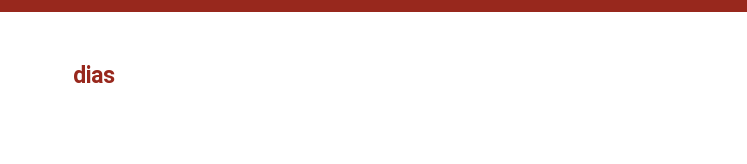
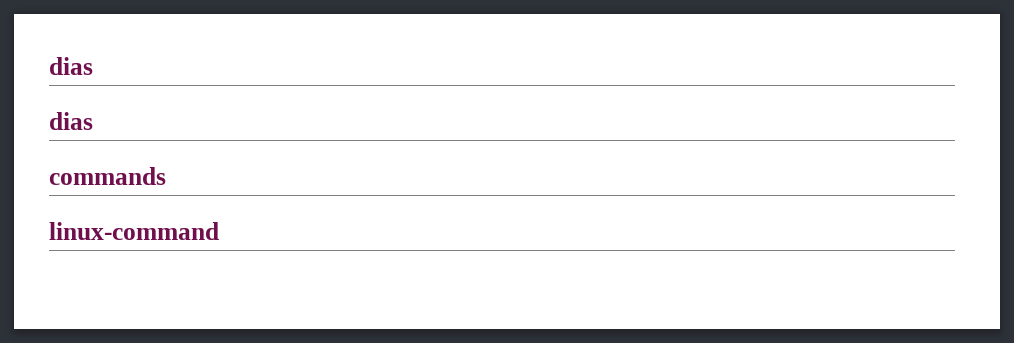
[73,65,115,83] dias -> [49,57,93,75] [49,112,93,130] [49,167,166,185] [49,222,219,240] dias // dias // commands // linux-command

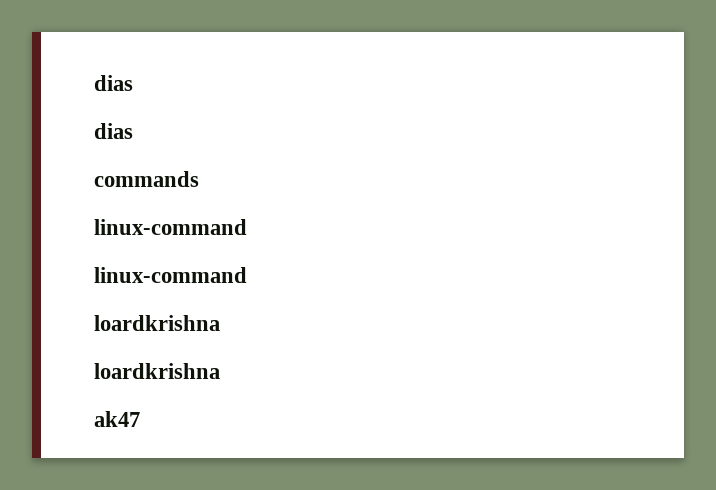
(219, 231) none -> [94,267,247,283] [94,315,220,331] [94,363,220,379] [94,411,140,427] // linux-command // loardkrishna // loardkrishna // ak47

